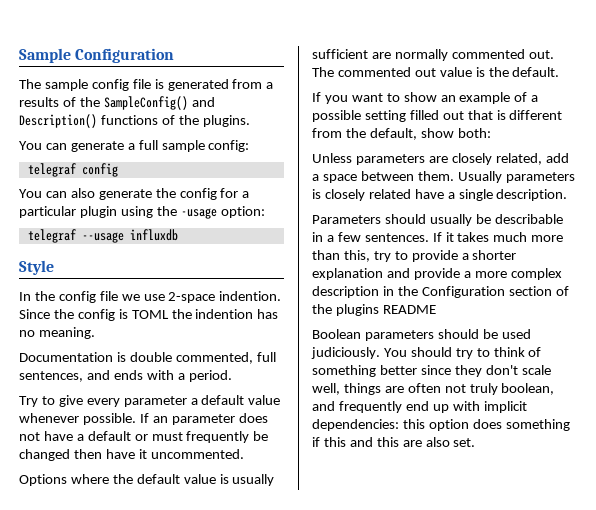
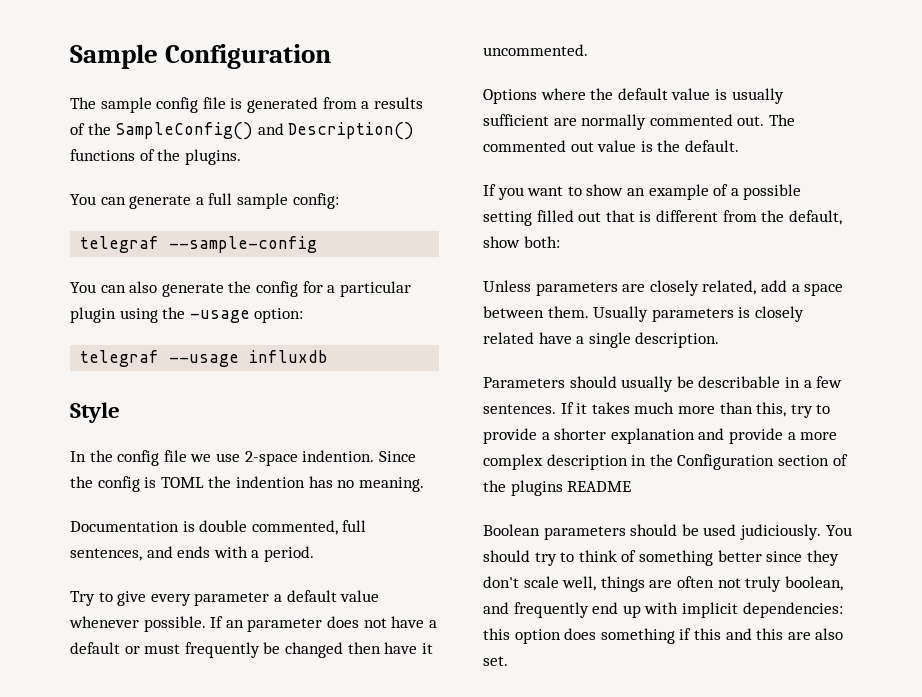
[81,163,118,177] config -> [169,236,318,253] --sample-config

